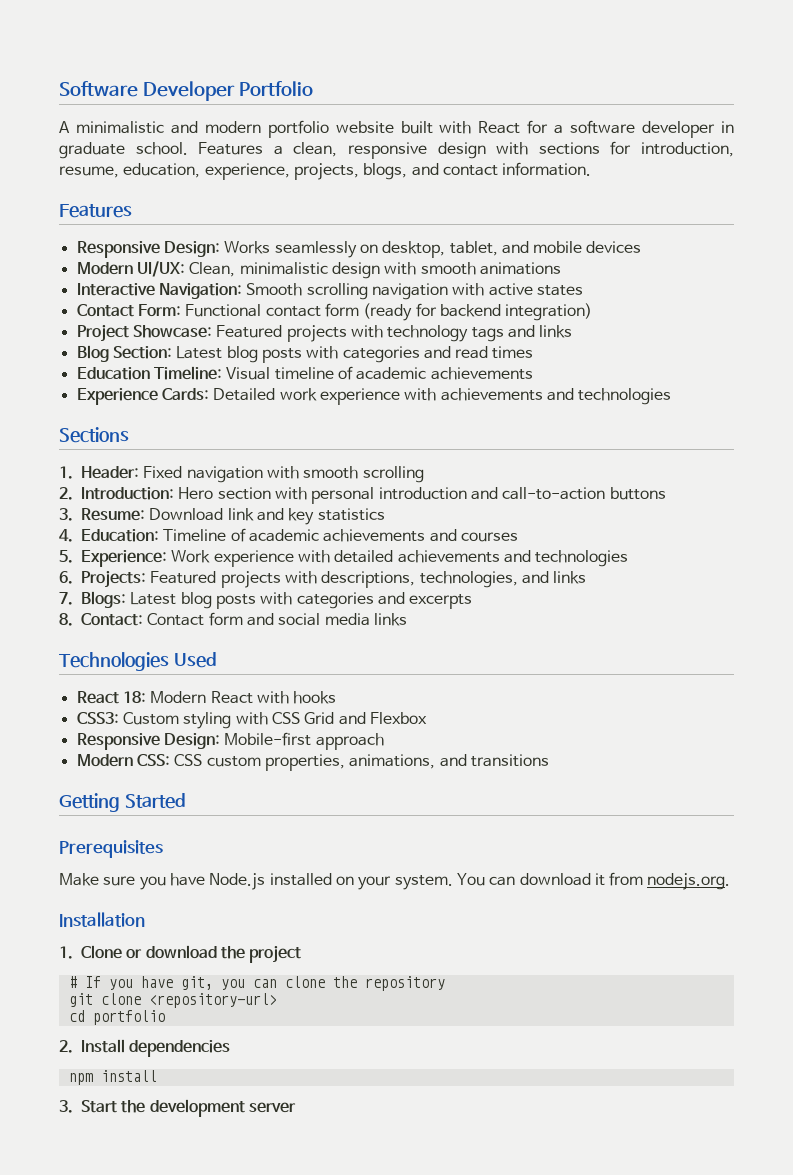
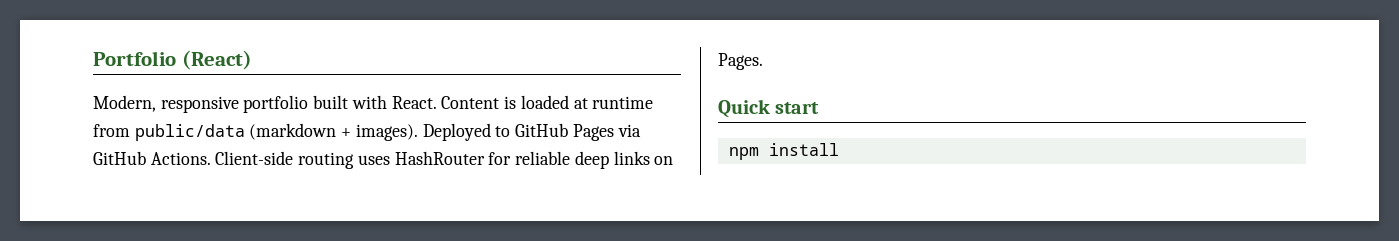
[59,81,235,101] Software Developer -> (93, 58) none
[59,120,734,138] [59,141,735,159] [59,162,592,180] [59,204,132,218] [76,241,642,258] [76,261,561,279] [76,283,583,300] [76,303,593,321] [76,324,573,342] [76,345,534,363] [76,366,533,380] [76,388,672,405] [59,427,129,443] [59,466,424,483] [59,487,666,504] [59,508,385,525] [59,528,518,542] [59,550,629,567] [59,570,587,588] [59,591,473,609] [59,612,407,626] [59,652,217,671] [76,691,337,704] [76,712,427,729] [76,732,384,750] [76,754,549,771] [59,793,186,812] [59,840,163,858] [59,872,731,890] [59,912,145,927] [59,945,302,963] [68,976,445,991] [68,993,277,1008] [68,1010,165,1025] [59,1039,231,1057] [68,1070,157,1085] [59,1099,296,1117] // A minimalistic and modern portfolio website built with React for a software developer in graduate school. Features a clean, responsive design with sections for introduction, resume, education, experience, projects, blogs, and contact information. // Features // Responsive Design: Works seamlessly on desktop, tablet, and mobile devices // Modern UI/UX: Clean, minimalistic design with smooth animations // Interactive Navigation: Smooth scrolling navigation with active states // Contact Form: Functional contact form (ready for backend integration) // Project Showcase: Featured projects with technology tags and links // Blog Section: Latest blog posts with categories and read times // Education Timeline: Visual timeline of academic achievements // Experience Cards: Detailed work experience with achievements and technologies // Sections // 1. Header: Fixed navigation with smooth scrolling // 2. Introduction: Hero section with personal introduction and call-to-action buttons // 3. Resume: Download link and key statistics // 4. Education: Timeline of academic achievements and courses // 5. Experience: Work experience with detailed achievements and technologies // 6. Projects: Featured projects with descriptions, technologies, and links // 7. Blogs: Latest blog posts with categories and excerpts // 8. Contact: Contact form and social media links // Technologies Used // React 18: Modern React with hooks // CSS3: Custom styling with CSS Grid and Flexbox // Responsive Design: Mobile-first approach // Modern CSS: CSS custom properties, animations, and transitions // Getting Started // Prerequisites // Make sure you have Node.js installed on your system. You can download it from nodejs.org. // Installation // 1. Clone or download the project // # If you have git, you can clone the repository // git clone <repository-url> // cd portfolio // 2. Install dependencies // npm install // 3. Start the development server -> [181,50,252,70] [93,95,654,113] [93,123,641,141] [93,151,674,169] [718,53,763,70] [718,99,820,118] [728,143,839,160] (React) // Modern, responsive portfolio built with React. Content is loaded at runtime from public/data (markdown + images). Deployed to GitHub Pages via GitHub Actions. Client-side routing uses HashRouter for reliable deep links on Pages. // Quick start // npm install

